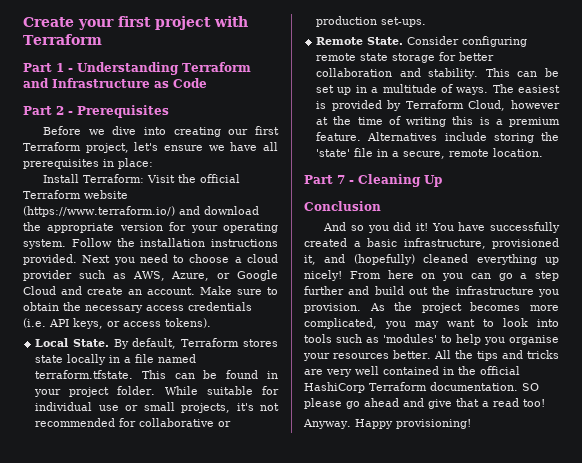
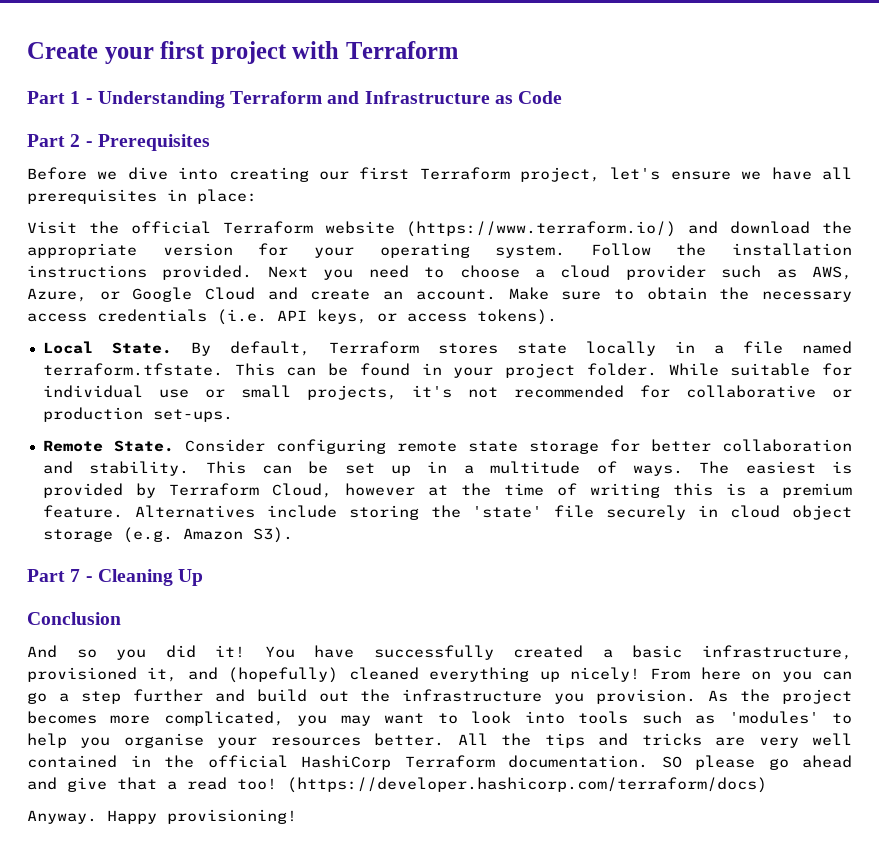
[43,174,145,183] Install Terraform: -> (257, 196) none
[377,148,544,159] in a secure, remote location. -> [606,505,852,520] [42,527,293,543] securely in cloud object storage (e.g. Amazon S3).
(545, 403) none -> [287,777,767,793] (https://developer.hashicorp.com/terraform/docs)

